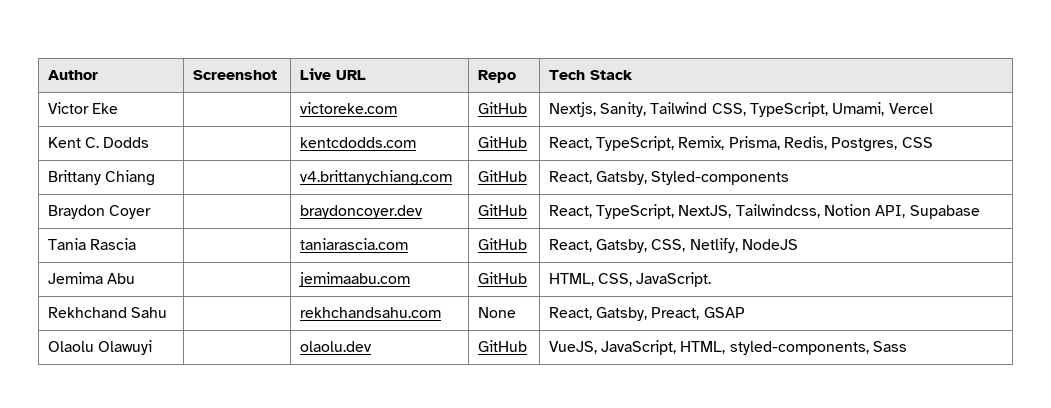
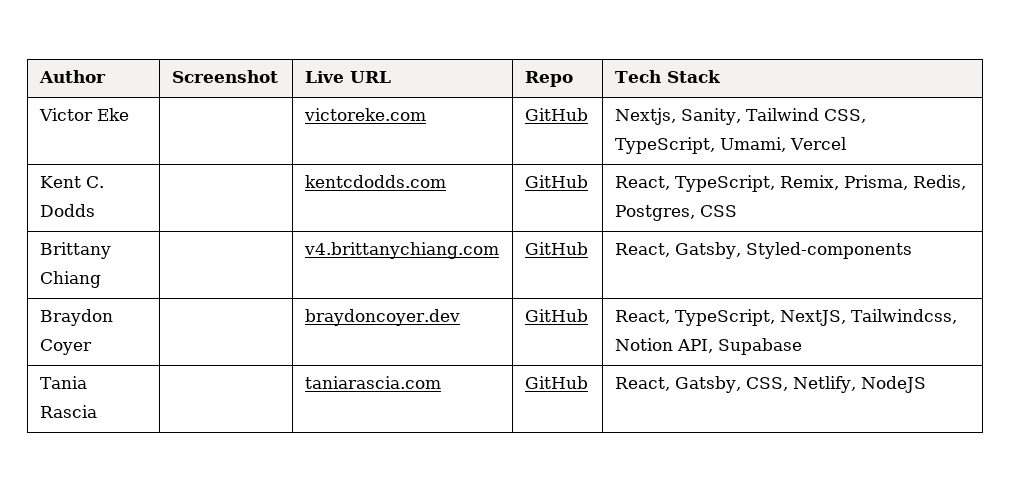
[47,272,136,284] [298,272,410,287] [477,272,527,284] [548,272,712,287] [47,307,168,318] [299,307,441,318] [477,307,516,318] [548,307,745,321] [47,340,153,355] [299,341,372,352] [477,340,527,352] [548,340,908,355] // Jemima Abu | | jemimaabu.com | GitHub | HTML, CSS, JavaScript. // Rekhchand Sahu | | rekhchandsahu.com | None | React, Gatsby, Preact, GSAP // Olaolu Olawuyi | | olaolu.dev | GitHub | VueJS, JavaScript, HTML, styled-components, Sass -> (926, 384) none

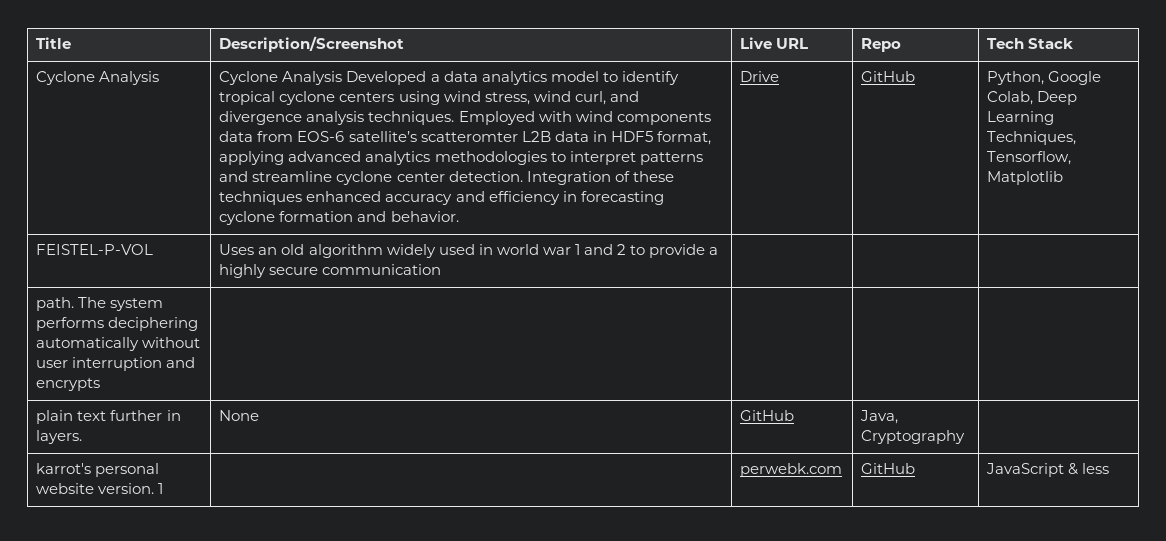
[38,70,106,83] [171,70,278,83] Author | Screenshot -> [36,37,72,49] [219,36,405,52] Title | Description/Screenshot
[38,108,129,121] [303,108,426,121] [524,108,588,121] [614,108,866,125] [614,137,846,154] [39,176,104,188] [39,204,95,217] [304,175,446,188] [524,175,588,188] [614,175,966,192] [614,205,737,221] [39,242,111,259] [39,271,101,288] [303,242,499,259] [524,242,588,255] [614,242,912,259] [39,309,113,326] [39,339,92,355] [304,309,460,326] [524,309,588,322] [614,309,957,326] [614,338,802,355] [39,376,87,389] [39,405,97,418] [304,376,441,389] [524,376,588,389] [614,376,926,393] Victor Eke | | victoreke.com | GitHub | Nextjs, Sanity, Tailwind CSS, TypeScript, Umami, Vercel // Kent C. Dodds | | kentcdodds.com | GitHub | React, TypeScript, Remix, Prisma, Redis, Postgres, CSS // Brittany Chiang | | v4.brittanychiang.com | GitHub | React, Gatsby, Styled-components // Braydon Coyer | | braydoncoyer.dev | GitHub | React, TypeScript, NextJS, Tailwindcss, Notion API, Supabase // Tania Rascia | | taniarascia.com | GitHub | React, Gatsby, CSS, Netlify, NodeJS -> [36,71,160,85] [219,71,679,85] [219,91,639,105] [219,111,711,125] [219,131,711,145] [219,151,703,165] [219,171,674,185] [219,191,664,205] [219,211,459,225] [740,71,780,82] [861,71,916,82] [987,71,1102,85] [987,91,1078,105] [987,111,1055,125] [987,131,1077,145] [987,151,1072,165] [987,171,1064,185] [36,244,154,255] [219,244,719,258] [219,264,442,278] [36,297,164,311] [36,317,199,331] [36,337,201,351] [36,357,196,371] [36,378,101,391] [36,410,181,424] [36,430,83,444] [219,410,260,421] [740,410,795,421] [860,410,899,424] [861,430,966,444] [36,463,160,477] [36,483,164,494] [740,463,843,477] [861,463,916,474] [986,463,1110,477] Cyclone Analysis | Cyclone Analysis Developed a data analytics model to identify tropical cyclone centers using wind stress, wind curl, and divergence analysis techniques. Employed with wind components data from EOS-6 satellite’s scatteromter L2B data in HDF5 format, applying advanced analytics methodologies to interpret patterns and streamline cyclone center detection. Integration of these techniques enhanced accuracy and efficiency in forecasting cyclone formation and behavior. | Drive | GitHub | Python, Google Colab, Deep Learning Techniques, Tensorflow, Matplotlib // FEISTEL-P-VOL | Uses an old algorithm widely used in world war 1 and 2 to provide a highly secure communication | | | // path. The system performs deciphering automatically without user interruption and encrypts | | | | // plain text further in layers. | None | GitHub | Java, Cryptography | // karrot's personal website version. 1 | | perwebk.com | GitHub | JavaScript & less

